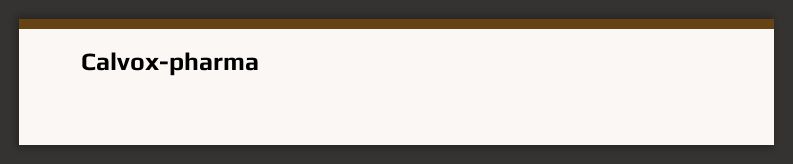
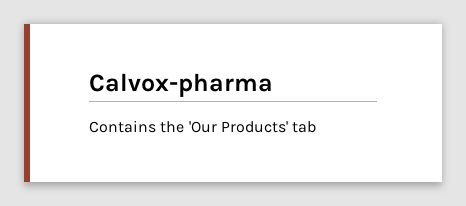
(259, 64) none -> [89,120,317,133] // Contains the 'Our Products' tab

